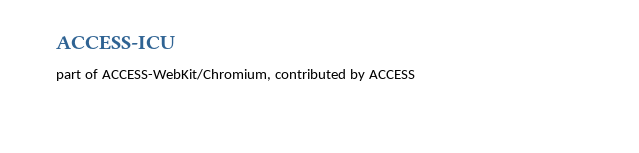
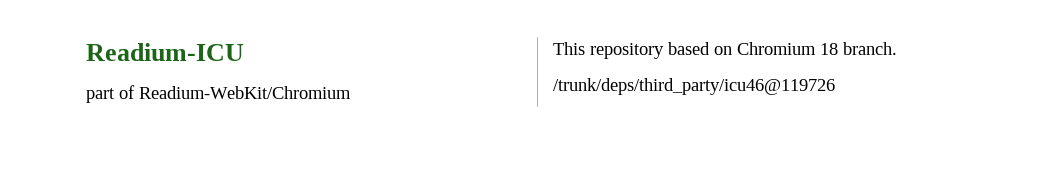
[56,35,175,50] ACCESS-ICU -> [86,43,244,61] Readium-ICU
[101,69,415,81] ACCESS-WebKit/Chromium, contributed by ACCESS -> [139,86,351,99] [553,42,897,59] [553,78,835,95] Readium-WebKit/Chromium // This repository based on Chromium 18 branch. // /trunk/deps/third_party/icu46@119726

